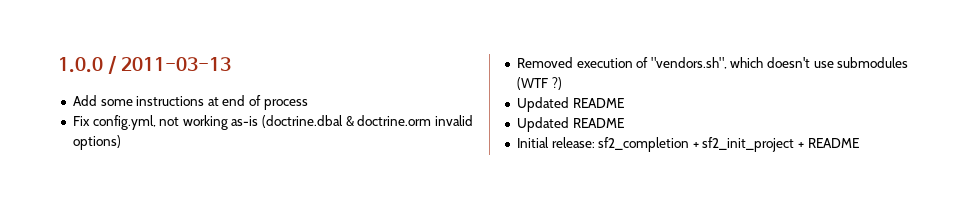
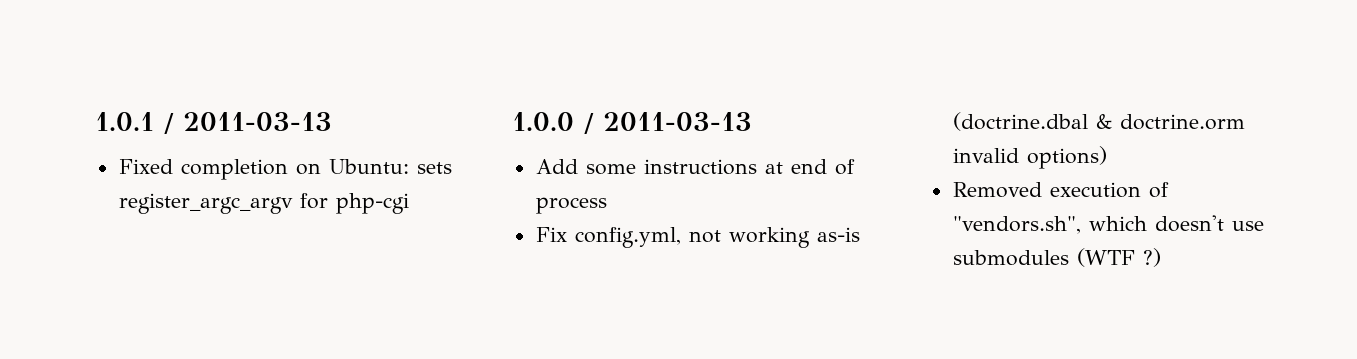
(58, 65) none -> [95,112,332,134] [118,159,452,180] [118,193,409,214] 1.0.1 / 2011-03-13 // Fixed completion on Ubuntu: sets register_argc_argv for php-cgi //
[516,97,624,112] [516,117,624,132] [516,137,859,152] // Updated README // Updated README // Initial release: sf2_completion + sf2_init_project + README -> (1161, 257) none

